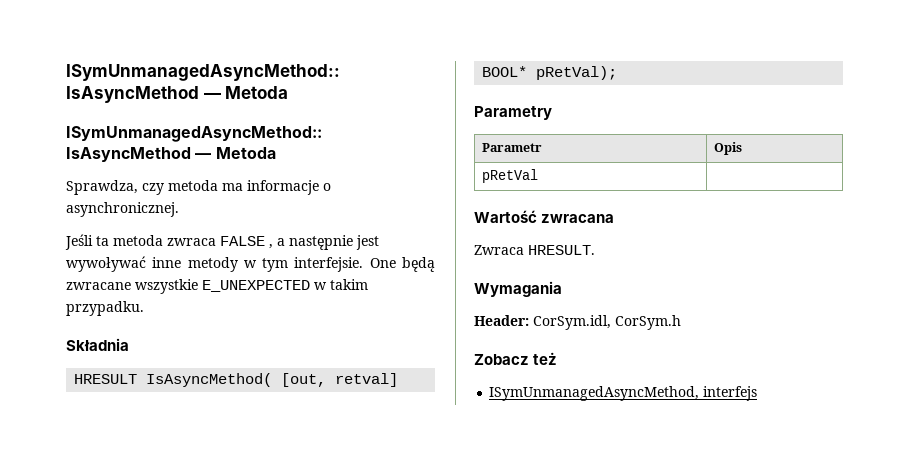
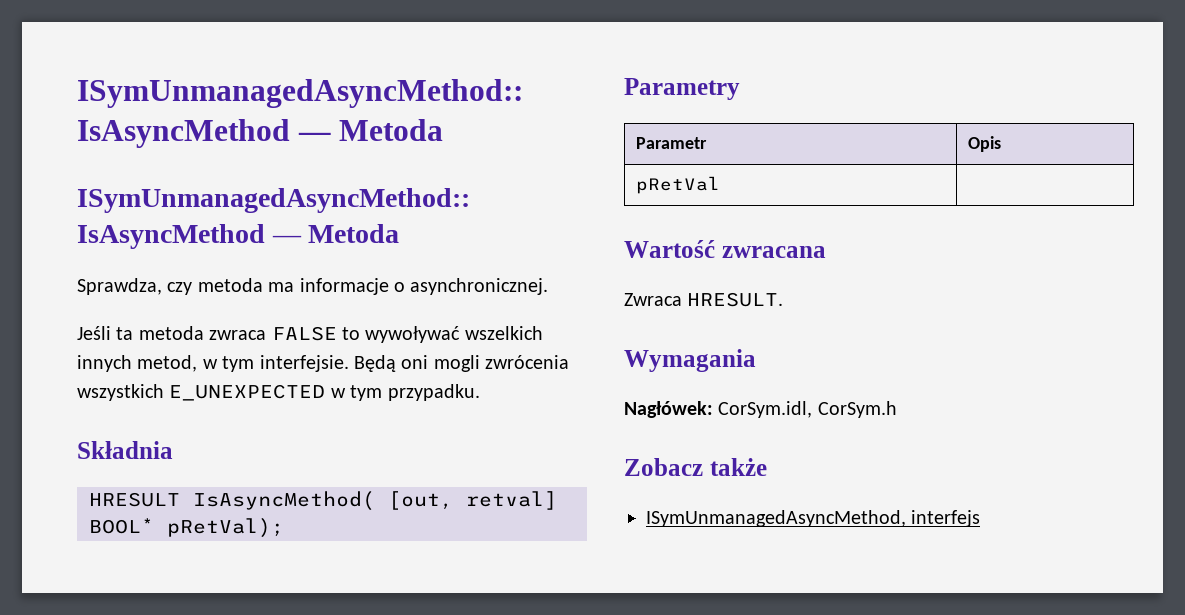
[269,235,379,250] [66,256,435,272] [66,279,198,294] , a następnie jest wywoływać inne metody w tym interfejsie. One będą zwracane wszystkie -> [342,326,543,343] [77,355,570,372] [77,384,164,401] to wywoływać wszelkich innych metod, w tym interfejsie. Będą oni mogli zwrócenia wszystkich
[330,279,368,290] takim -> [350,385,383,401] tym
[474,315,529,326] Header: -> [624,401,713,418] Nagłówek:
[533,352,558,365] też -> [709,458,767,476] także

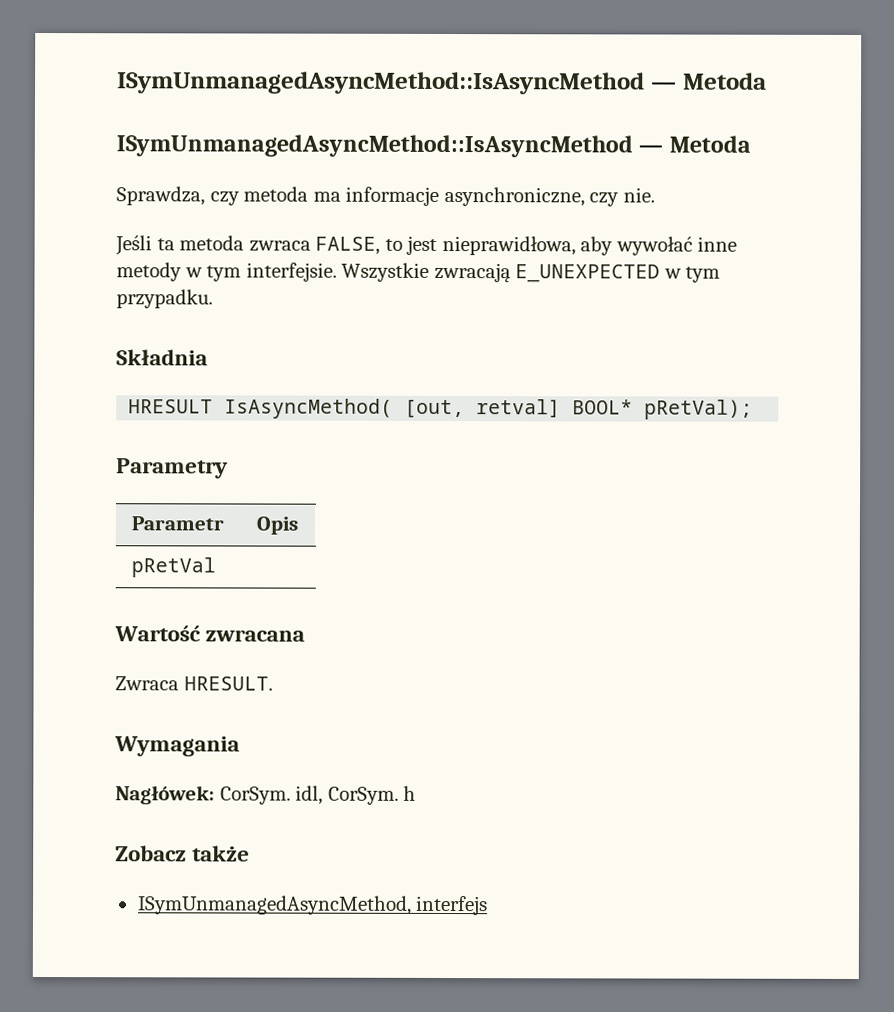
[394,278,549,295] o asynchronicznej. -> [443,186,655,207] asynchroniczne, czy nie.
[271,326,543,343] [77,355,570,372] [77,384,164,401] FALSE to wywoływać wszelkich innych metod, w tym interfejsie. Będą oni mogli zwrócenia wszystkich -> [315,235,738,256] [116,262,511,283] FALSE, to jest nieprawidłowa, aby wywołać inne metody w tym interfejsie. Wszystkie zwracają
[718,401,897,418] CorSym.idl, CorSym.h -> [219,785,417,805] CorSym. idl, CorSym. h

